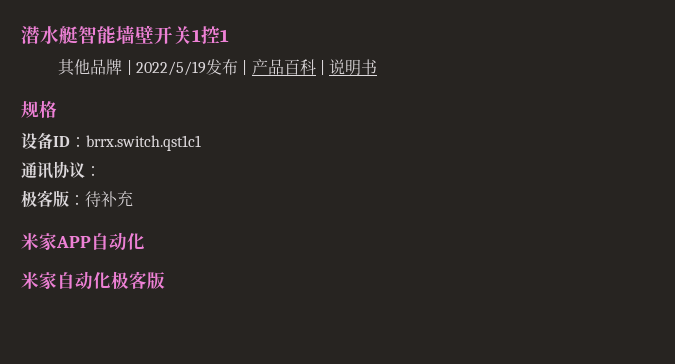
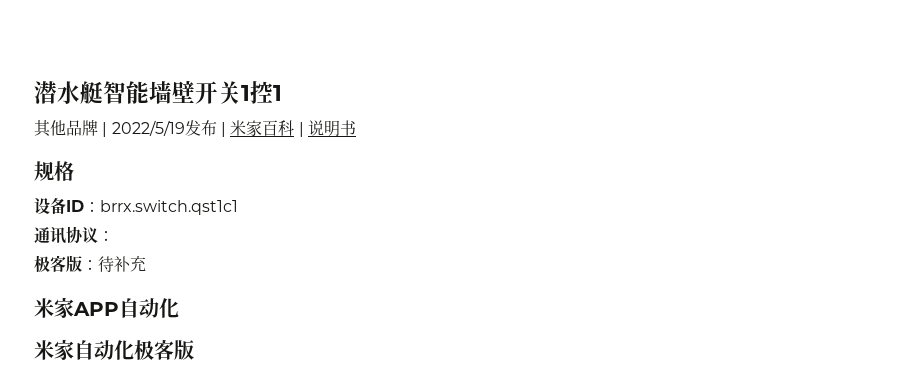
[251,59,284,75] 产品 -> [230,120,263,137] 米家

